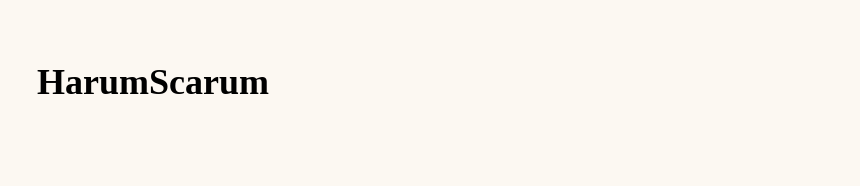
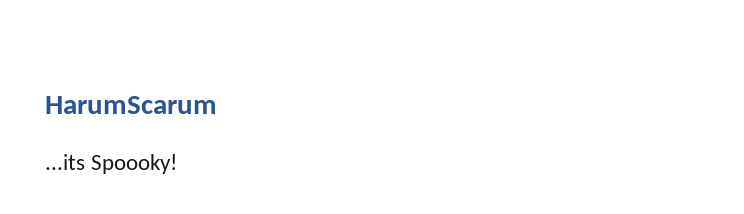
(269, 82) none -> [45,154,178,174] // ...its Spoooky!

